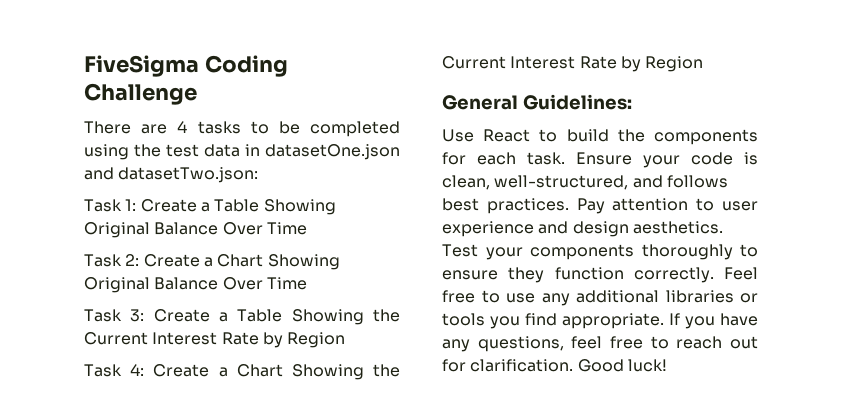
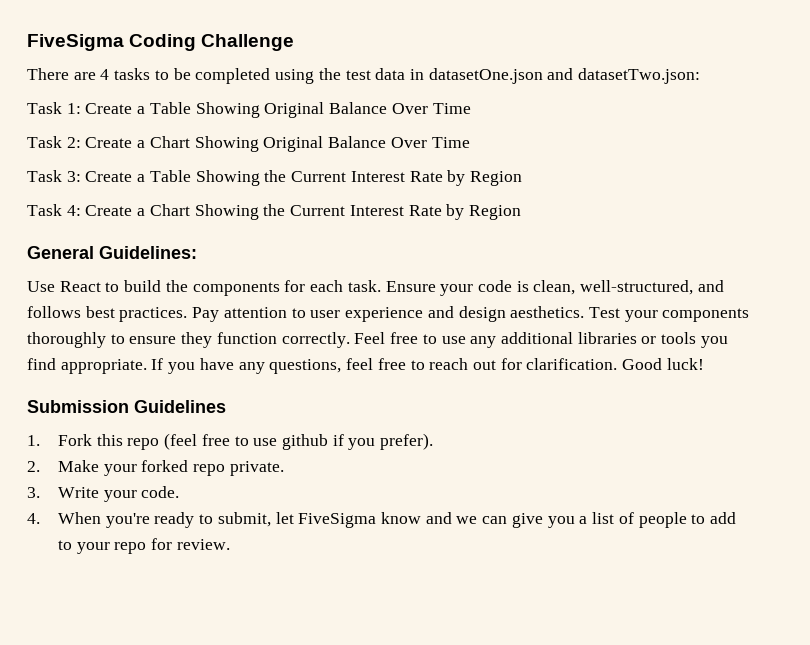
(667, 365) none -> [27,400,226,413] [27,433,434,450] [27,460,284,476] [27,486,180,502] [27,512,736,528] [57,538,230,554] // Submission Guidelines // 1. Fork this repo (feel free to use github if you prefer). // 2. Make your forked repo private. // 3. Write your code. // 4. When you're ready to submit, let FiveSigma know and we can give you a list of people to add to your repo for review.

